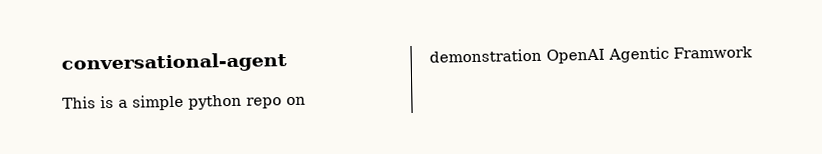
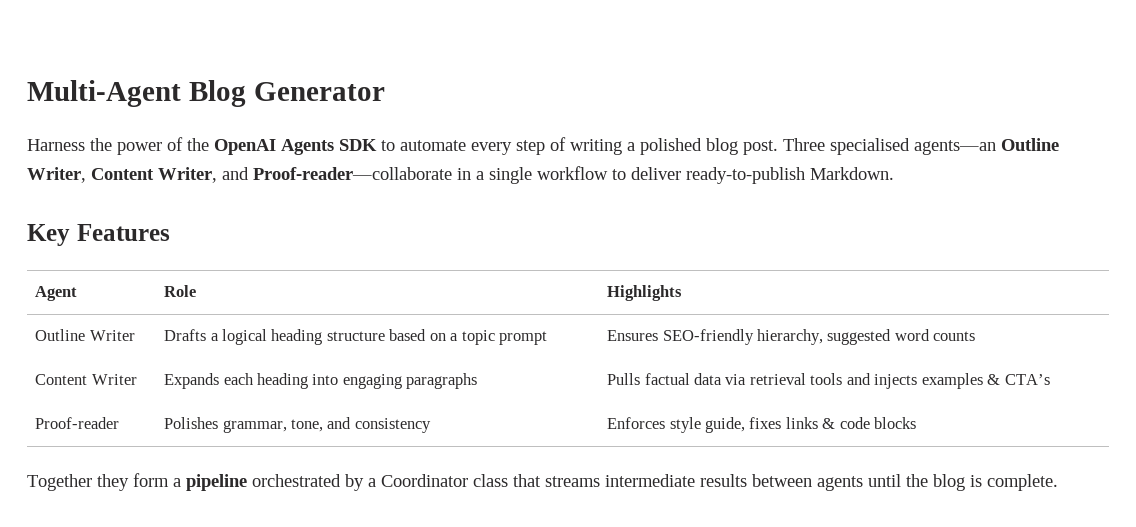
[61,52,287,74] [62,94,306,111] [429,46,753,64] conversational-agent // This is a simple python repo on demonstration OpenAI Agentic Framwork -> [27,80,385,107] [27,137,1059,155] [27,166,894,184] [27,224,170,246] [35,286,78,301] [164,285,197,297] [607,285,683,301] [35,329,135,341] [164,329,548,345] [607,329,976,345] [35,374,137,385] [164,373,478,389] [607,373,1050,389] [35,417,120,429] [164,417,431,433] [607,417,917,433] [27,473,1058,491] Multi-Agent Blog Generator // Harness the power of the OpenAI Agents SDK to automate every step of writing a polished blog post. Three specialised agents—an Outline Writer, Content Writer, and Proof-reader—collaborate in a single workflow to deliver ready-to-publish Markdown. // Key Features // Agent | Role | Highlights // Outline Writer | Drafts a logical heading structure based on a topic prompt | Ensures SEO-friendly hierarchy, suggested word counts // Content Writer | Expands each heading into engaging paragraphs | Pulls factual data via retrieval tools and injects examples & CTA’s // Proof-reader | Polishes grammar, tone, and consistency | Enforces style guide, fixes links & code blocks // Together they form a pipeline orchestrated by a Coordinator class that streams intermediate results between agents until the blog is complete.

